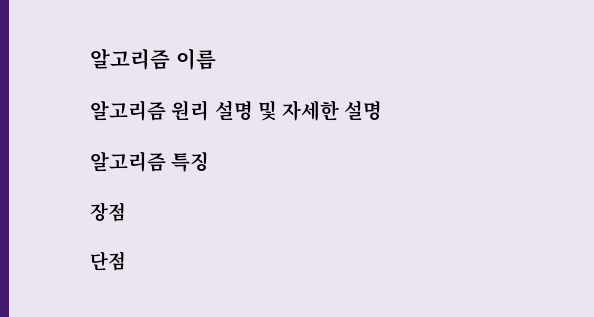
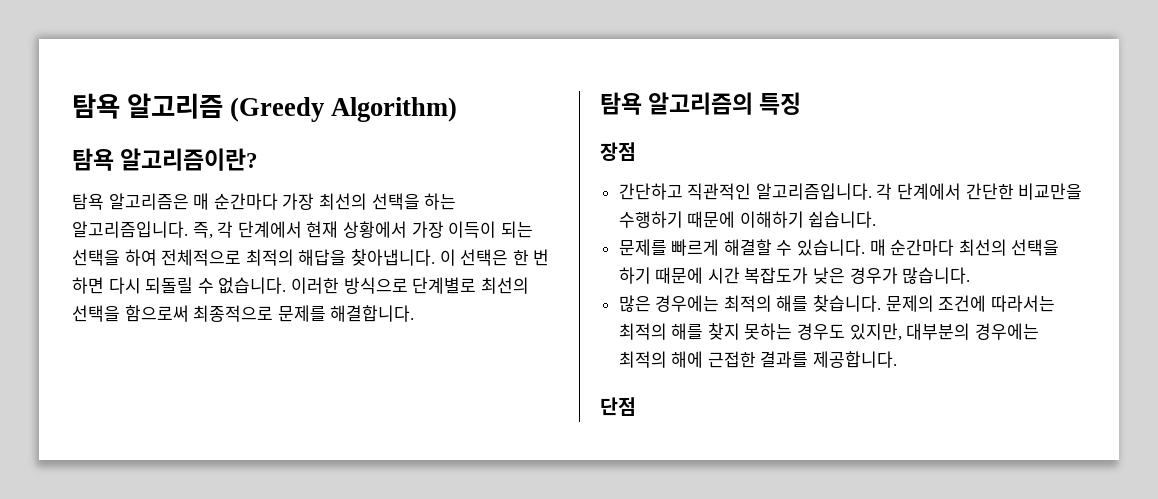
[90,48,216,70] [90,100,383,121] [90,151,210,172] [90,202,126,222] 알고리즘 이름 // 알고리즘 원리 설명 및 자세한 설명 // 알고리즘 특징 // 장점 -> [72,93,458,122] [72,148,259,171] [72,193,457,210] [72,221,533,239] [72,249,550,266] [72,277,529,294] [72,305,415,322] [600,92,802,115] [600,142,636,161] [618,183,1083,200] [618,211,877,228] [618,239,1060,256] [618,267,971,284] [618,295,1055,312] [618,323,1039,341] [618,351,898,368] 탐욕 알고리즘 (Greedy Algorithm) // 탐욕 알고리즘이란? // 탐욕 알고리즘은 매 순간마다 가장 최선의 선택을 하는 알고리즘입니다. 즉, 각 단계에서 현재 상황에서 가장 이득이 되는 선택을 하여 전체적으로 최적의 해답을 찾아냅니다. 이 선택은 한 번 하면 다시 되돌릴 수 없습니다. 이러한 방식으로 단계별로 최선의 선택을 함으로써 최종적으로 문제를 해결합니다. // 탐욕 알고리즘의 특징 // 장점 // 간단하고 직관적인 알고리즘입니다. 각 단계에서 간단한 비교만을 수행하기 때문에 이해하기 쉽습니다. // 문제를 빠르게 해결할 수 있습니다. 매 순간마다 최선의 선택을 하기 때문에 시간 복잡도가 낮은 경우가 많습니다. // 많은 경우에는 최적의 해를 찾습니다. 문제의 조건에 따라서는 최적의 해를 찾지 못하는 경우도 있지만, 대부분의 경우에는 최적의 해에 근접한 결과를 제공합니다.

